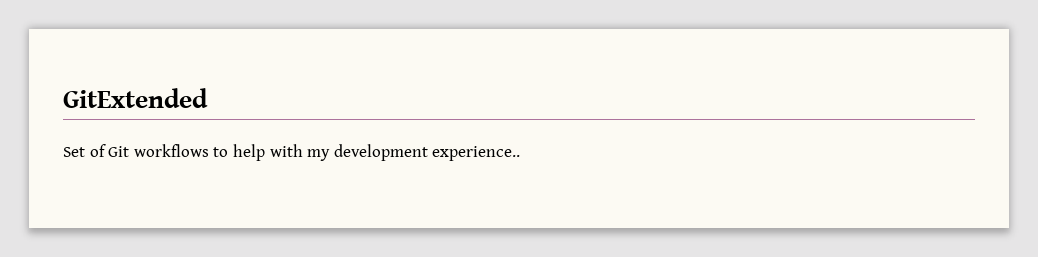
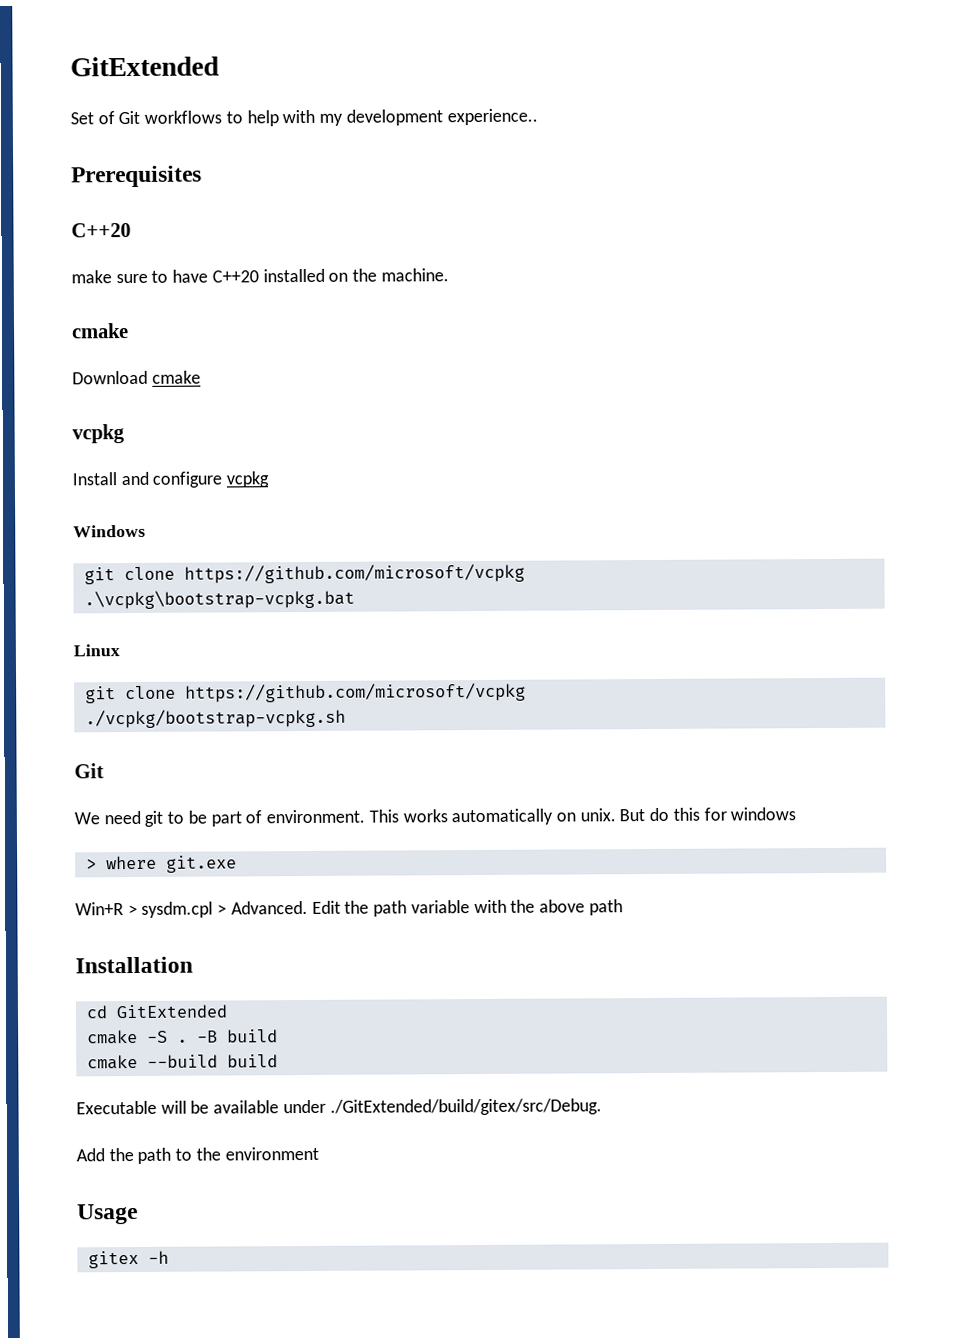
(521, 153) none -> [71,165,202,188] [71,223,131,238] [71,268,449,284] [72,323,129,339] [72,370,201,385] [72,424,125,444] [72,471,270,488] [73,524,146,538] [83,563,525,585] [83,589,355,610] [73,644,120,657] [84,682,526,704] [84,708,346,729] [74,763,104,779] [74,807,797,827] [85,855,237,873] [75,899,623,918] [75,956,193,974] [85,1004,228,1019] [86,1029,278,1045] [86,1054,278,1070] [76,1098,602,1116] [76,1146,319,1164] [77,1203,138,1225] [87,1250,169,1269] // Prerequisites // C++20 // make sure to have C++20 installed on the machine. // cmake // Download cmake // vcpkg // Install and configure vcpkg // Windows // git clone https://github.com/microsoft/vcpkg // .\vcpkg\bootstrap-vcpkg.bat // Linux // git clone https://github.com/microsoft/vcpkg // ./vcpkg/bootstrap-vcpkg.sh // Git // We need git to be part of environment. This works automatically on unix. But do this for windows // > where git.exe // Win+R > sysdm.cpl > Advanced. Edit the path variable with the above path // Installation // cd GitExtended // cmake -S . -B build // cmake --build build // Executable will be available under ./GitExtended/build/gitex/src/Debug. // Add the path to the environment // Usage // gitex -h

